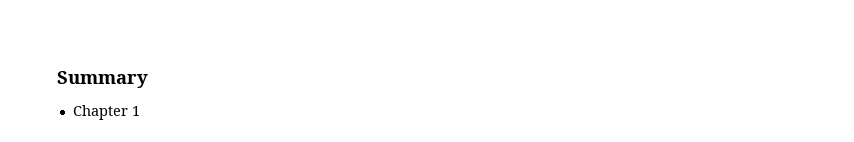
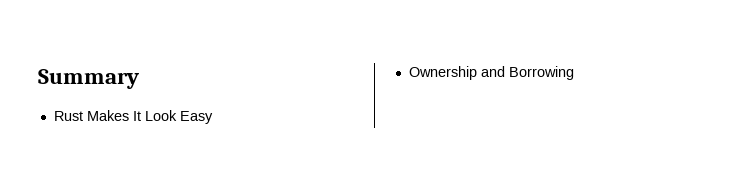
[72,105,140,120] Chapter 1 -> [53,110,213,124] [408,66,574,80] Rust Makes It Look Easy // Ownership and Borrowing

